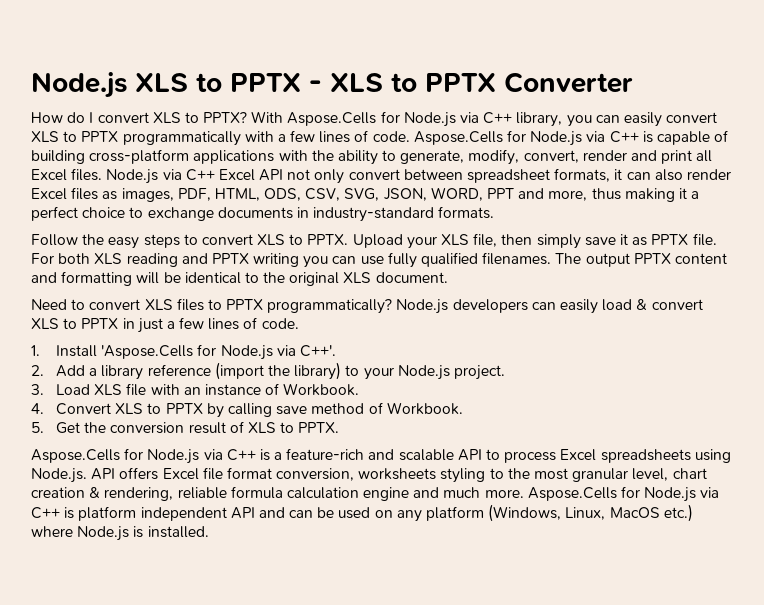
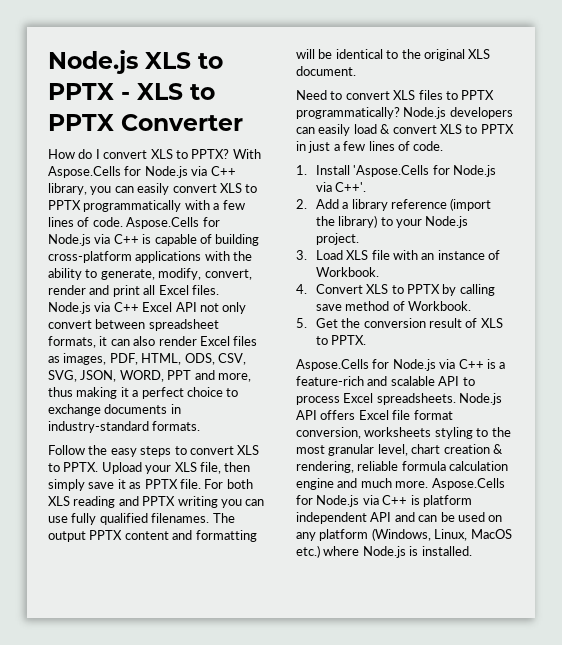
[600,449,731,463] [31,468,87,483] spreadsheets using Node.js. -> [376,393,503,405] spreadsheets. Node.js

